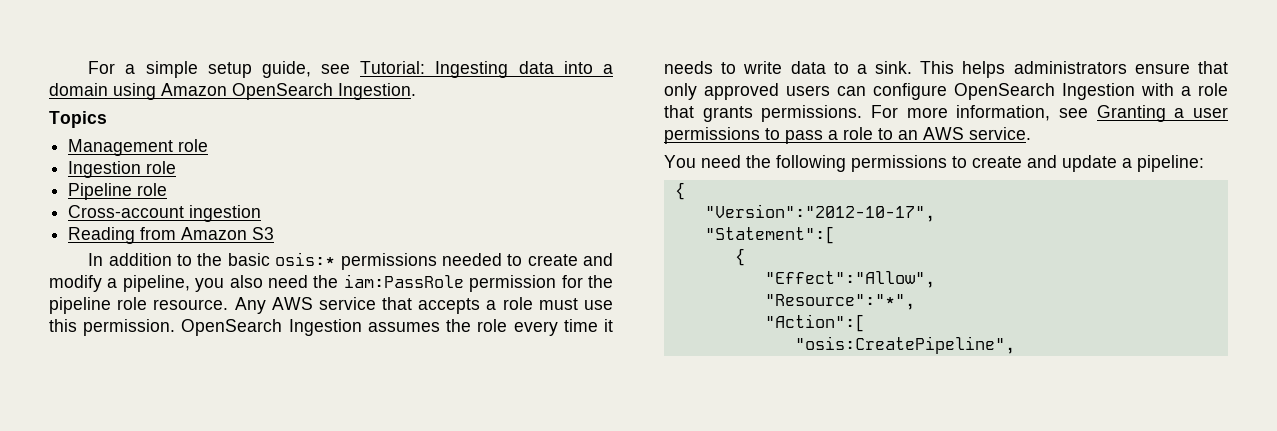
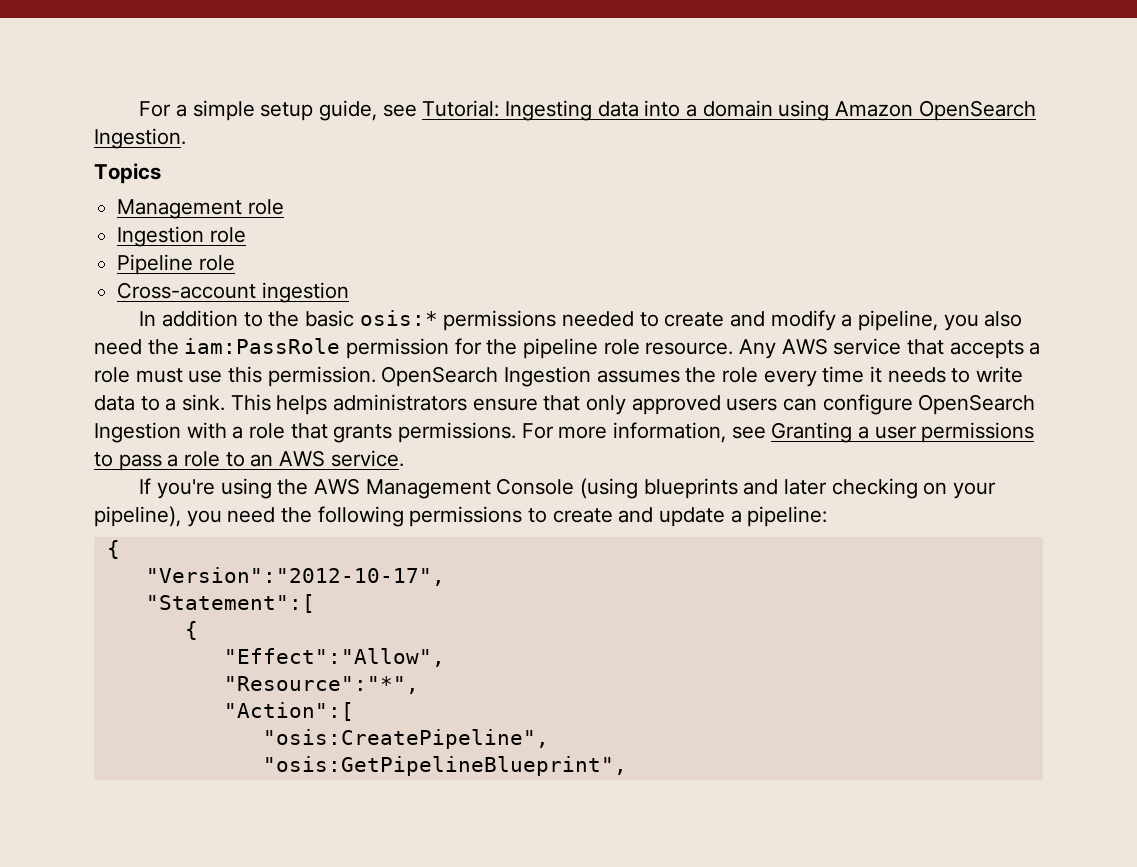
[68,227,275,244] // Reading from Amazon S3 -> (349, 292) none
[664,155,696,168] You -> [139,478,997,499] [94,506,222,527] If you're using the AWS Management Console (using blueprints and later checking on your pipeline), you
(1015, 345) none -> [262,756,627,776] // "osis:GetPipelineBlueprint",

